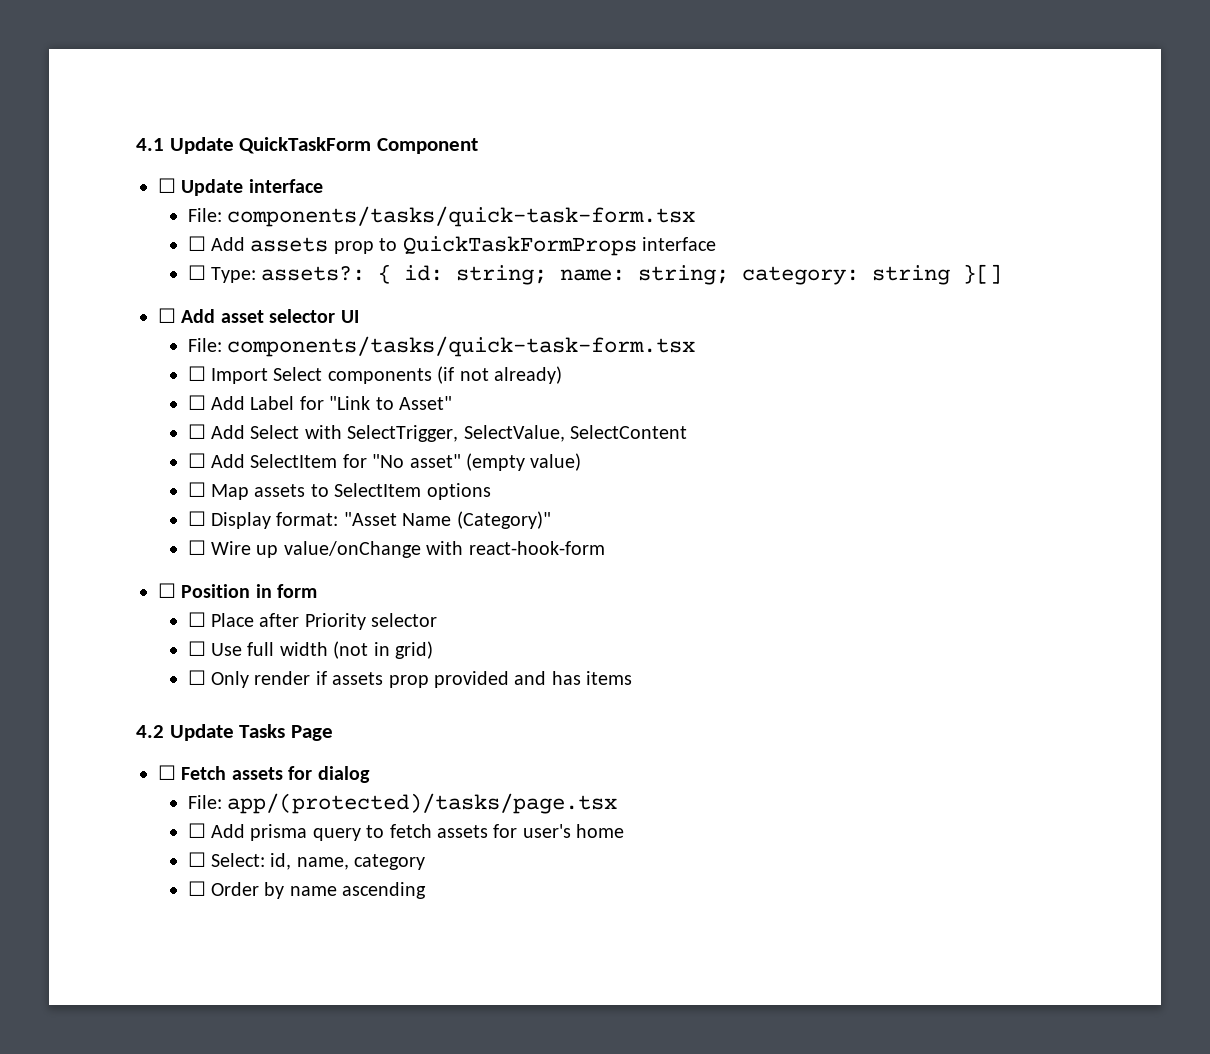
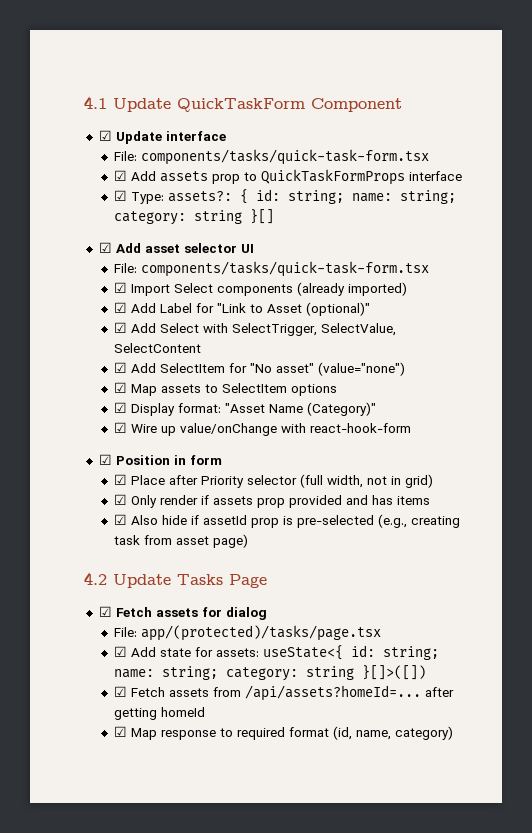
[158,178,176,193] ☐ -> [98,130,112,141] ☑
[187,236,206,251] ☐ -> [114,170,128,181] ☑
[187,265,206,280] ☐ -> [114,190,128,201] ☑
[158,308,176,323] ☐ -> [98,242,112,253] ☑
[187,366,206,381] ☐ -> [114,282,128,293] ☑
[437,366,562,384] [187,395,206,410] (if not already) // ☐ -> [297,282,408,296] [114,302,128,313] (already imported) // ☑
[398,396,452,410] [187,424,206,439] Asset" // ☐ -> [267,302,371,316] [114,322,128,333] Asset (optional)" // ☑
[187,453,206,468] ☐ -> [114,362,128,373] ☑
[465,453,582,471] [187,482,206,497] (empty value) // ☐ -> [318,362,406,376] [114,382,128,393] (value="none") // ☑
[187,511,206,526] ☐ -> [114,402,128,413] ☑
[187,540,206,555] ☐ -> [114,422,128,433] ☑
[158,583,176,598] ☐ -> [98,454,112,465] ☑
[187,612,206,627] ☐ -> [114,474,128,485] ☑
[187,641,369,659] // ☐ Use full width (not -> [300,474,388,488] (full width, not
[187,670,206,685] ☐ -> [114,494,128,505] ☑
(633, 678) none -> [114,514,461,528] [114,534,249,548] // ☑ Also hide if assetId prop is pre-selected (e.g., creating task from asset page)
[158,765,176,780] ☐ -> [98,606,112,617] ☑
[187,823,625,841] [187,852,426,870] [187,881,427,899] ☐ Add prisma query to fetch assets for user's home // ☐ Select: id, name, category // ☐ Order by name ascending -> [114,645,440,660] [114,665,427,681] [114,685,455,701] [114,707,206,720] [114,726,454,740] ☑ Add state for assets: useState<{ id: string; name: string; category: string }[]>([]) // ☑ Fetch assets from /api/assets?homeId=... after getting homeId // ☑ Map response to required format (id, name, category)

